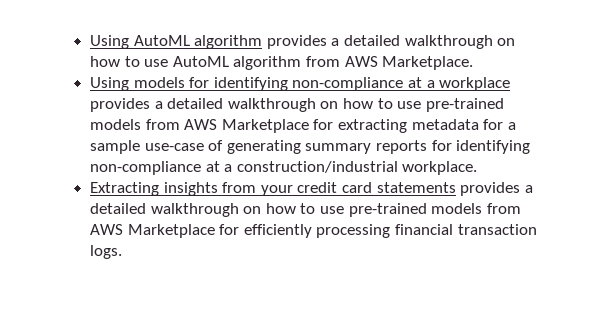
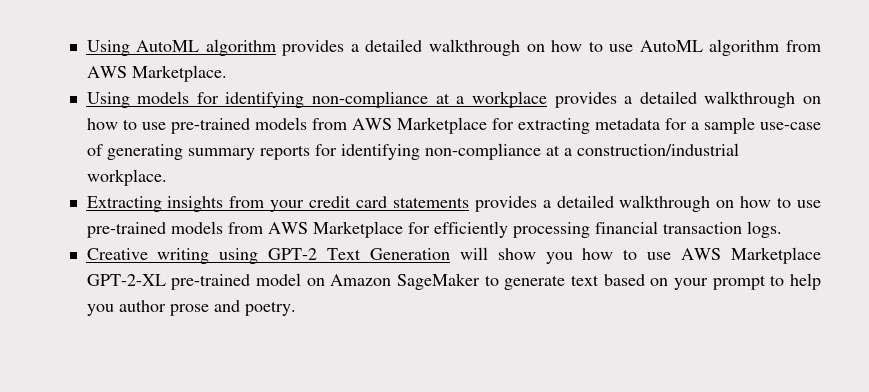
(122, 252) none -> [86,247,821,264] [86,273,822,290] [86,300,296,316] // Creative writing using GPT-2 Text Generation will show you how to use AWS Marketplace GPT-2-XL pre-trained model on Amazon SageMaker to generate text based on your prompt to help you author prose and poetry.

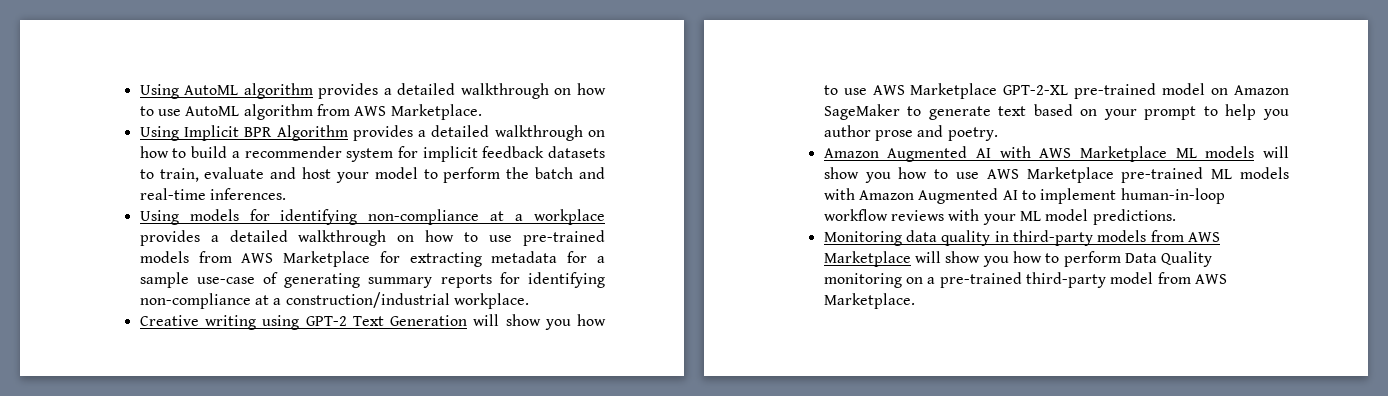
(227, 73) none -> [139,125,606,141] [139,146,606,162] [139,167,605,183] [139,188,287,200] // Using Implicit BPR Algorithm provides a detailed walkthrough on how to build a recommender system for implicit feedback datasets to train, evaluate and host your model to perform the batch and real-time inferences.
[86,195,821,212] [86,221,782,238] // Extracting insights from your credit card statements provides a detailed walkthrough on how to use pre-trained models from AWS Marketplace for efficiently processing financial transaction logs. -> (530, 301) none
(296, 308) none -> [823,146,1289,162] [823,167,1289,183] [823,188,1225,204] [823,209,1176,225] [823,230,1221,246] [823,251,1213,267] [823,272,1228,288] [823,293,915,309] // Amazon Augmented AI with AWS Marketplace ML models will show you how to use AWS Marketplace pre-trained ML models with Amazon Augmented AI to implement human-in-loop workflow reviews with your ML model predictions. // Monitoring data quality in third-party models from AWS Marketplace will show you how to perform Data Quality monitoring on a pre-trained third-party model from AWS Marketplace.

